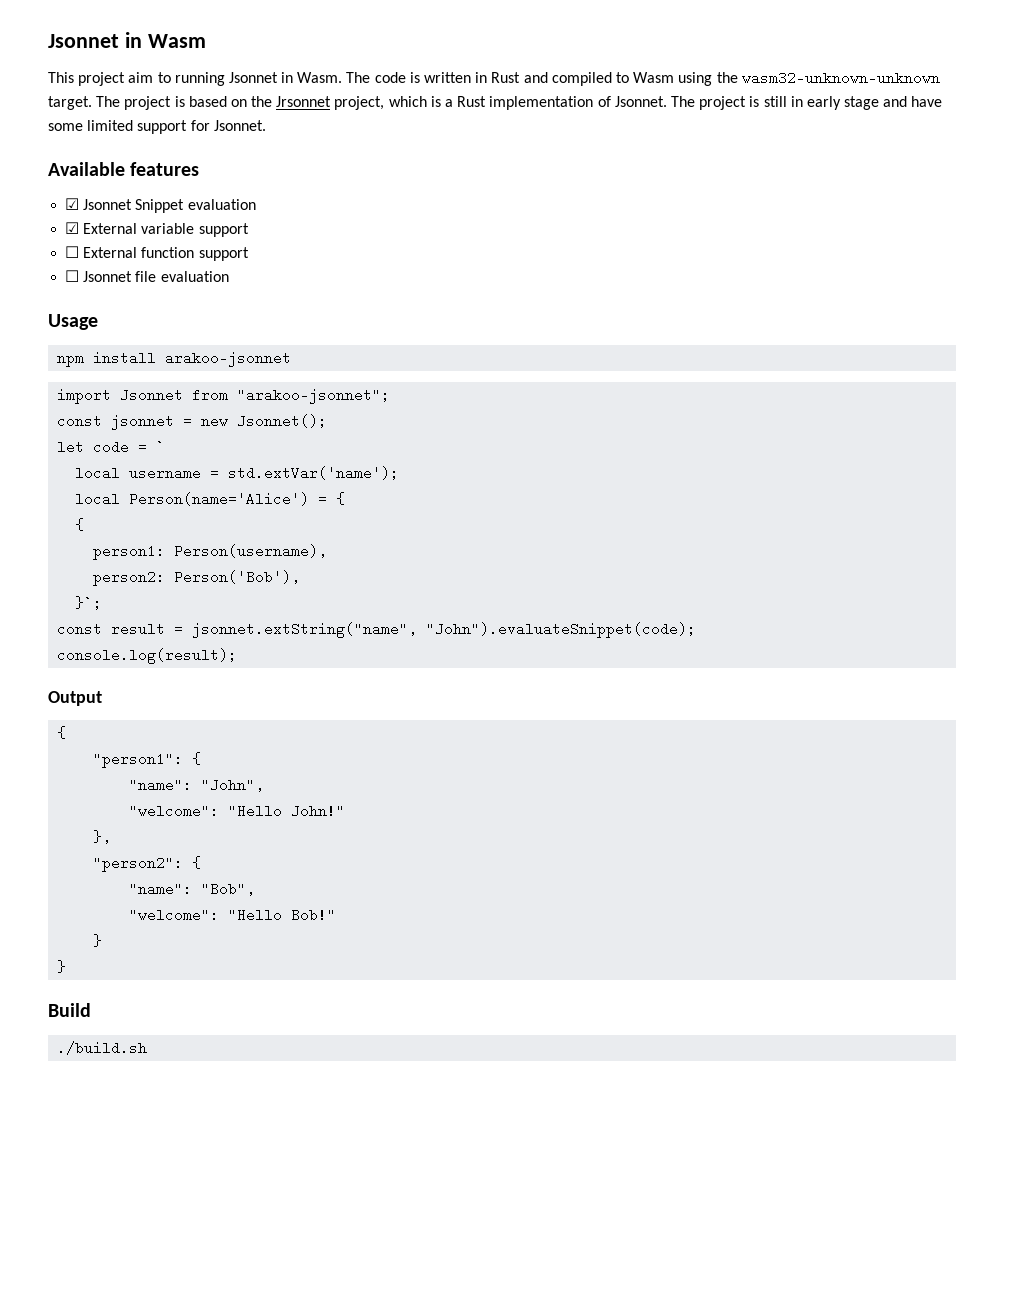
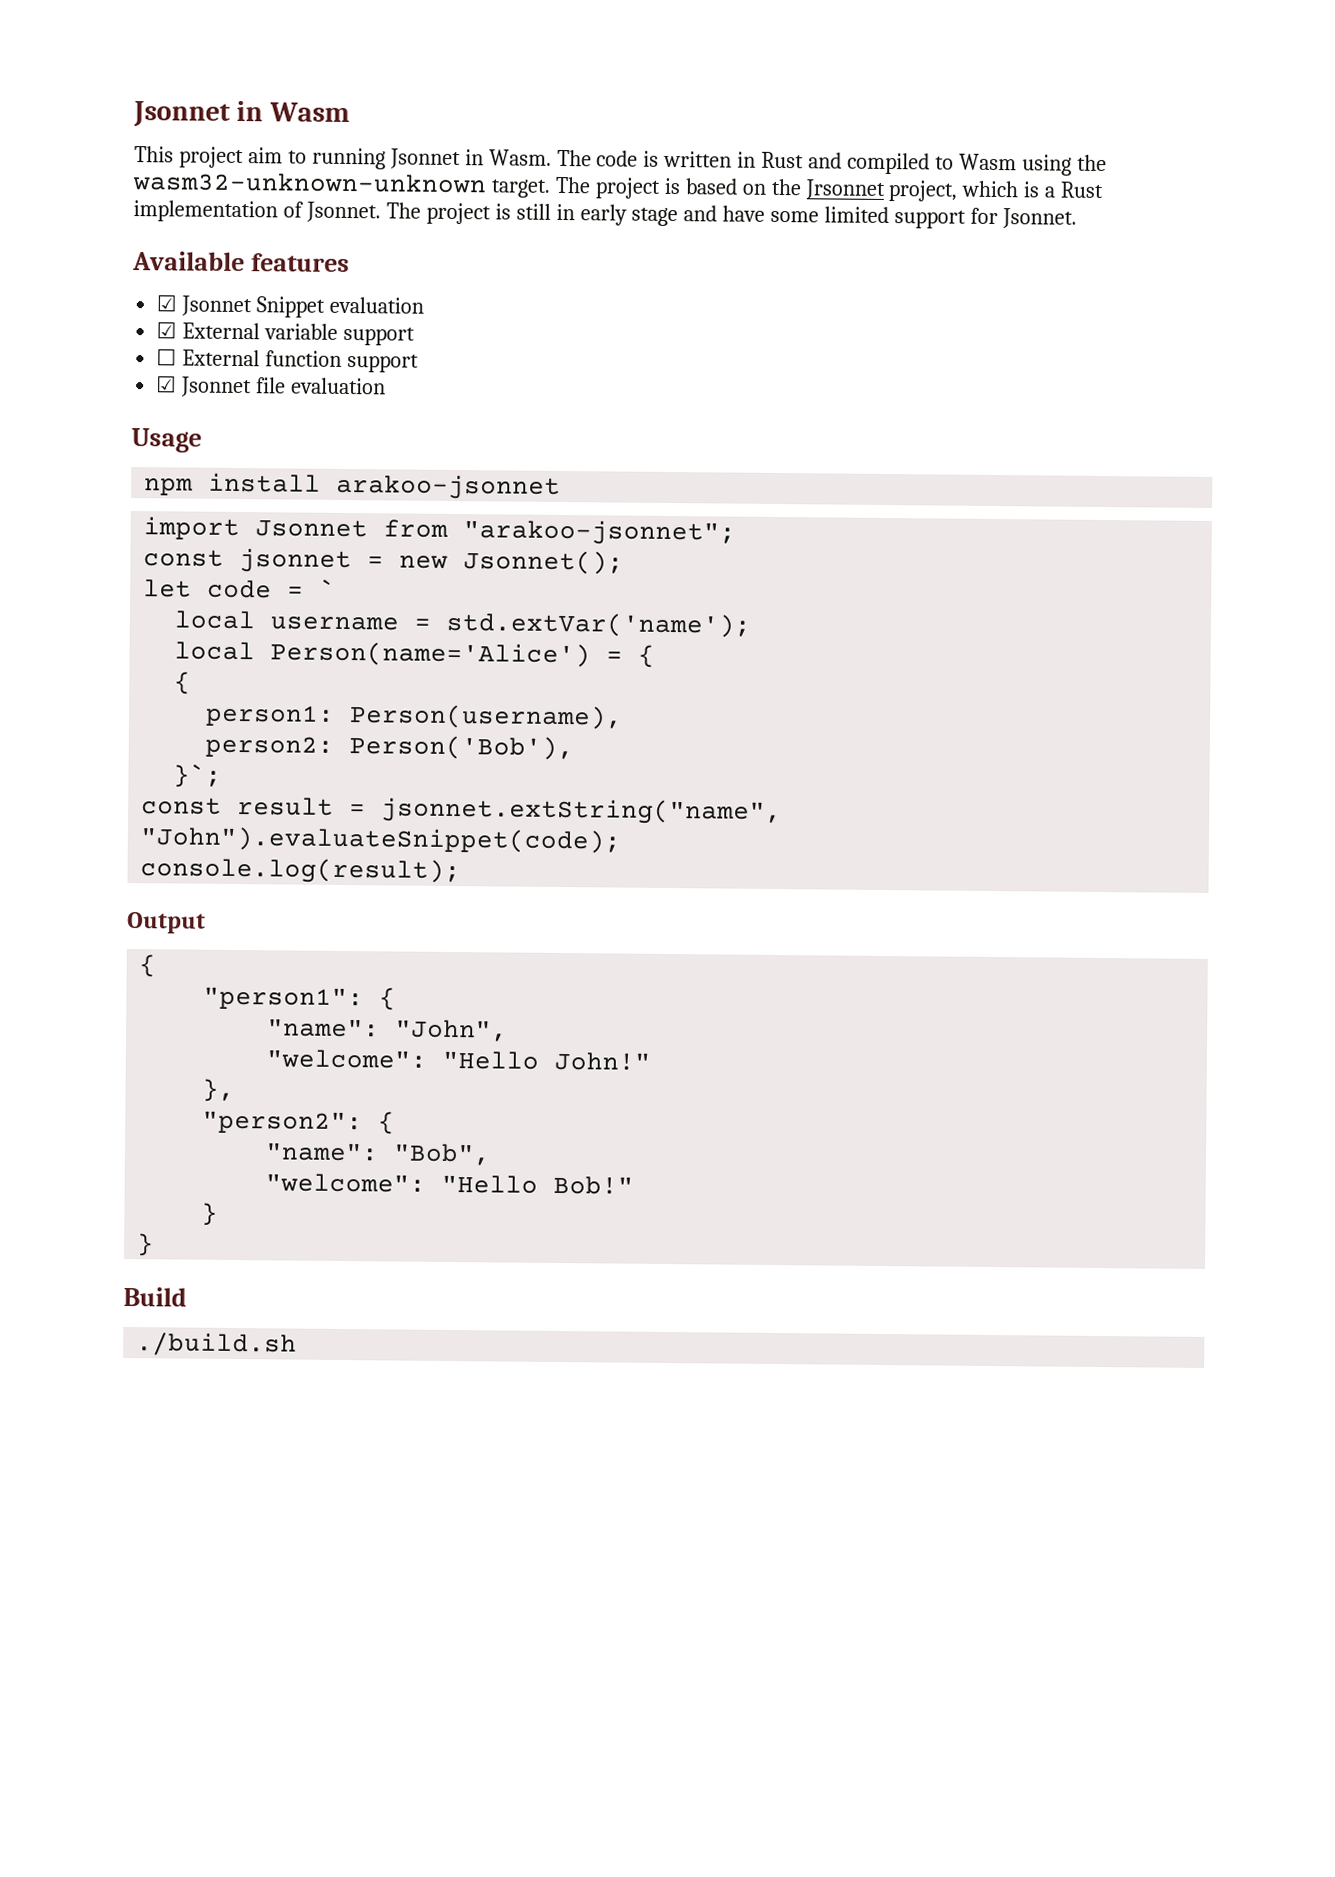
[65,270,80,282] ☐ -> [156,375,178,393] ☑

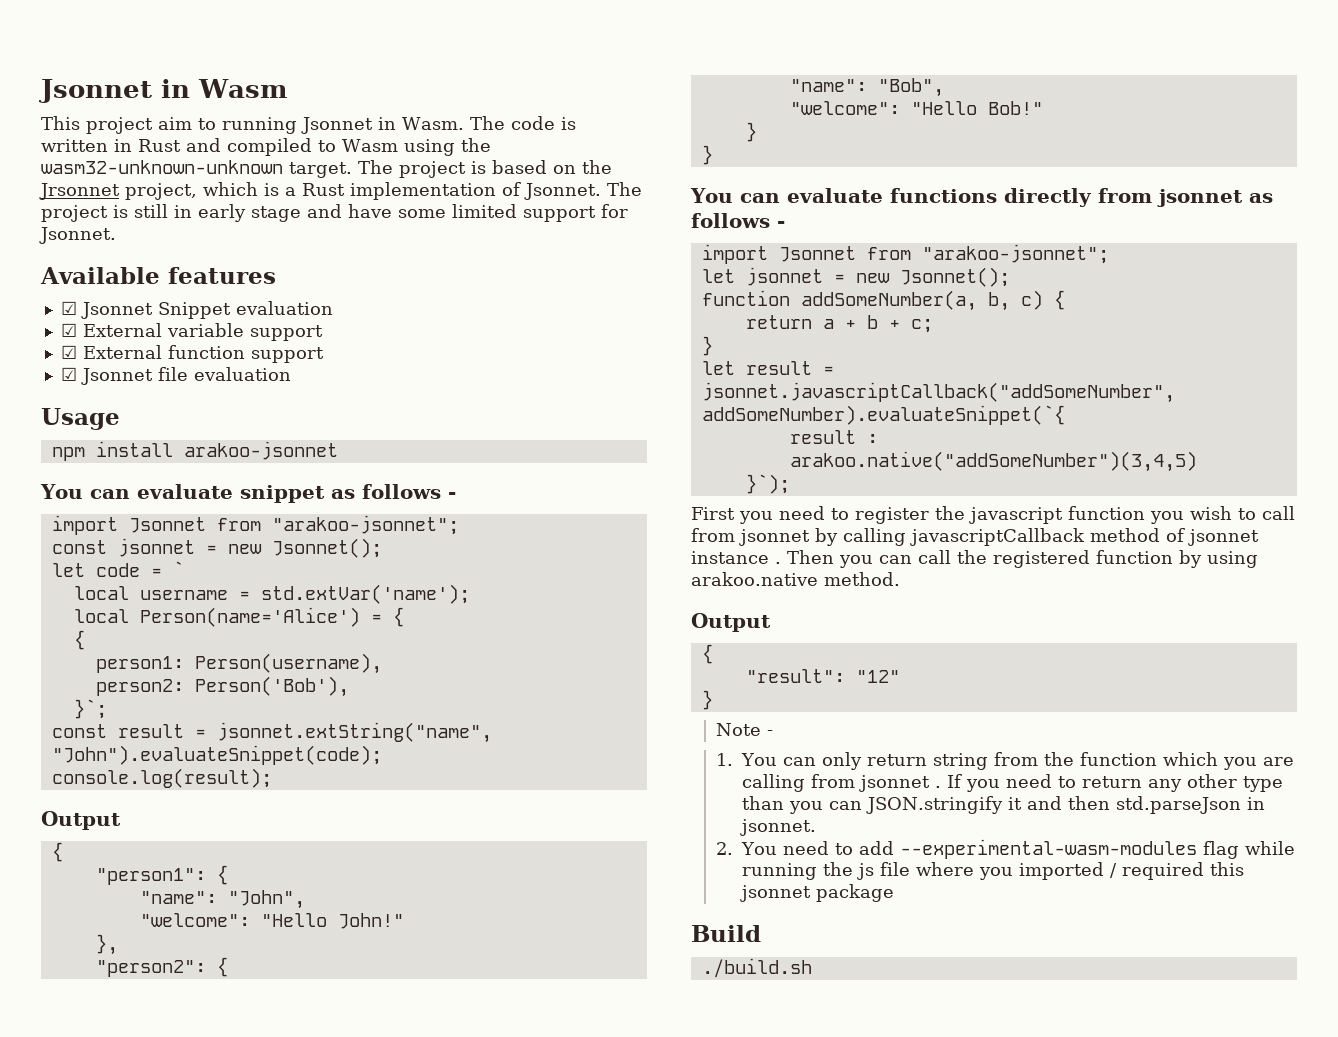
[156,348,178,366] ☐ -> [60,345,77,359] ☑
(562, 486) none -> [40,484,456,503] // You can evaluate snippet as follows -
(155, 1245) none -> [690,188,1273,207] [691,213,785,228] [701,244,1109,264] [701,267,1010,287] [701,290,1065,311] [745,315,933,333] [701,336,713,356] [701,361,834,375] [701,382,1175,403] [701,405,1065,425] [789,430,878,444] [789,451,1197,472] [745,474,790,494] [691,506,1295,524] [691,528,1259,546] [691,550,1258,568] [691,572,900,586] [691,613,771,632] [701,644,713,664] [745,669,900,683] [701,690,713,710] [716,723,774,736] [716,752,1295,770] [742,774,1284,792] [742,796,1266,814] [740,819,817,836] [716,839,1296,859] [742,862,1245,880] [740,884,895,902] // You can evaluate functions directly from jsonnet as follows - // import Jsonnet from "arakoo-jsonnet"; // let jsonnet = new Jsonnet(); // function addSomeNumber(a, b, c) { // return a + b + c; // } // let result = jsonnet.javascriptCallback("addSomeNumber", addSomeNumber).evaluateSnippet(`{ // result : arakoo.native("addSomeNumber")(3,4,5) // }`); // First you need to register the javascript function you wish to call from jsonnet by calling javascriptCallback method of jsonnet instance . Then you can call the registered function by using arakoo.native method. // Output // { // "result": "12" // } // Note - // 1. You can only return string from the function which you are calling from jsonnet . If you need to return any other type than you can JSON.stringify it and then std.parseJson in jsonnet. // 2. You need to add --experimental-wasm-modules flag while running the js file where you imported / required this jsonnet package

